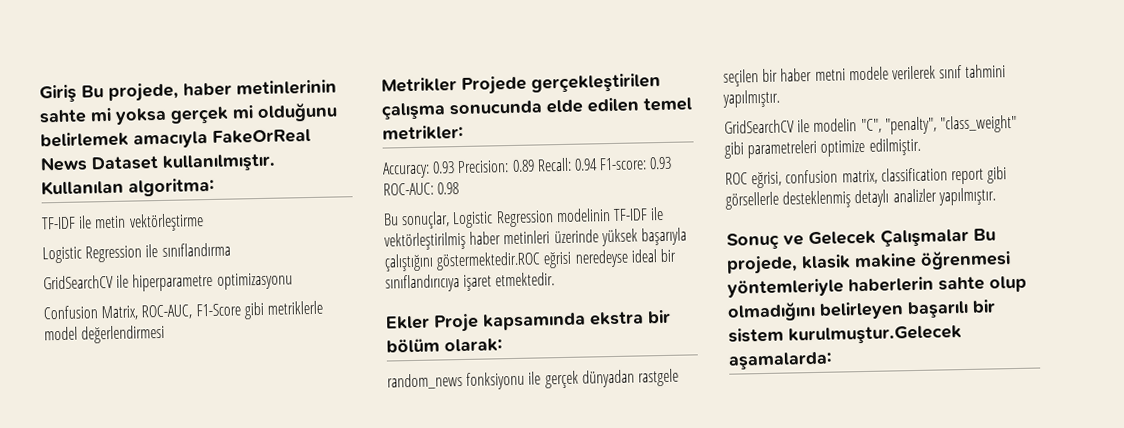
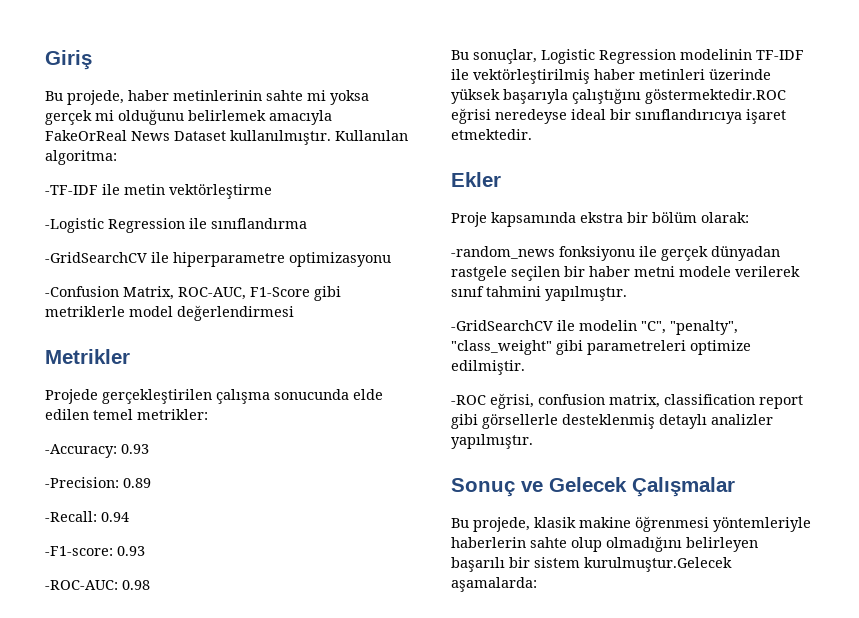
(77, 93) none -> (92, 60) //
[41,216,76,230] TF-IDF -> [45,185,98,195] -TF-IDF
[42,246,82,264] Logistic -> [45,218,104,233] -Logistic
[43,274,114,290] GridSearchCV -> [45,252,147,263] -GridSearchCV
[43,305,98,320] Confusion -> [45,286,119,297] -Confusion
(457, 85) none -> (130, 356) //
[382,160,510,179] Accuracy: 0.93 Precision: -> [45,444,149,458] [45,477,119,488] -Accuracy: 0.93 // -Precision:
[536,157,572,172] Recall: -> [45,511,97,522] // -Recall:
[599,156,673,171] [383,182,434,196] F1-score: 0.93 ROC-AUC: -> [45,546,145,556] [45,580,118,590] // -F1-score: 0.93 // -ROC-AUC:
(430, 322) none -> (501, 179) //
[387,373,463,390] random_news -> [451,246,555,259] -random_news
[724,119,795,134] GridSearchCV -> [451,320,553,331] -GridSearchCV
[725,172,748,185] ROC -> [451,395,486,405] -ROC
(969, 237) none -> (735, 487) //

